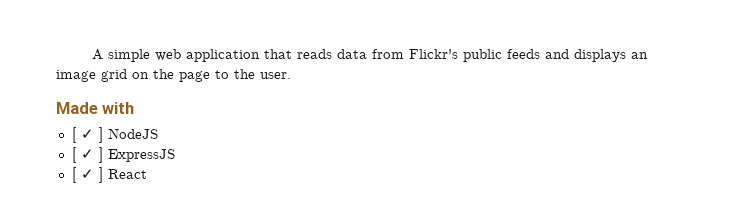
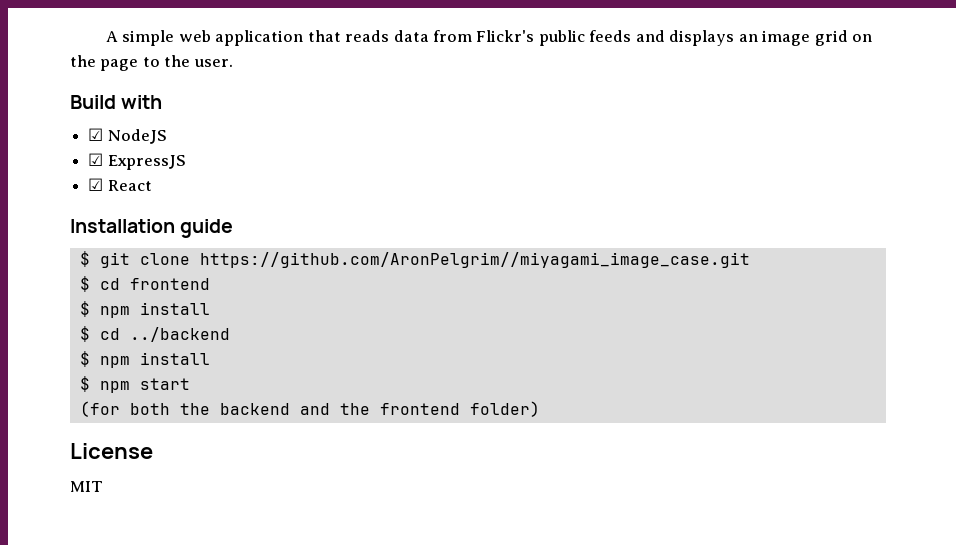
[56,102,98,114] Made -> [70,95,116,109] Build
[71,127,158,143] [71,147,175,163] [71,167,147,183] [ ✓ ] NodeJS // [ ✓ ] ExpressJS // [ ✓ ] React -> [88,128,167,144] [88,153,186,170] [88,178,152,191] [70,219,234,238] [79,251,750,268] [79,276,210,292] [79,301,210,318] [79,326,230,342] [79,351,210,368] [79,376,190,393] [79,401,540,417] [70,443,153,459] [70,481,103,492] ☑ NodeJS // ☑ ExpressJS // ☑ React // Installation guide // $ git clone https://github.com/AronPelgrim//miyagami_image_case.git // $ cd frontend // $ npm install // $ cd ../backend // $ npm install // $ npm start // (for both the backend and the frontend folder) // License // MIT

